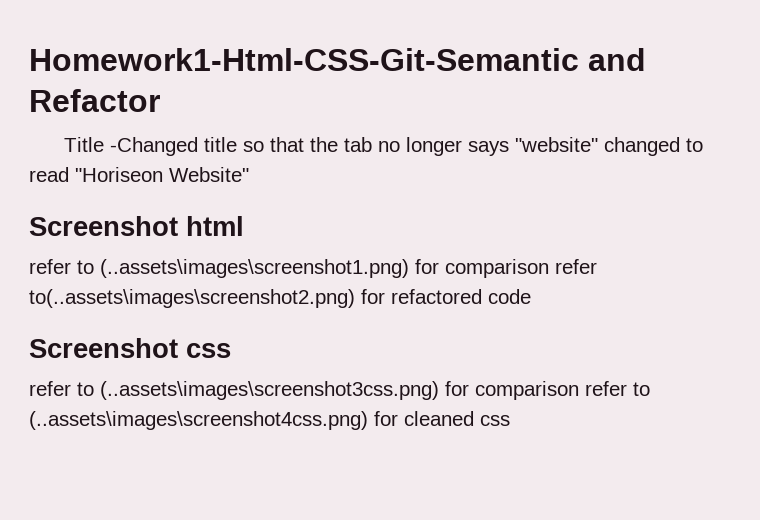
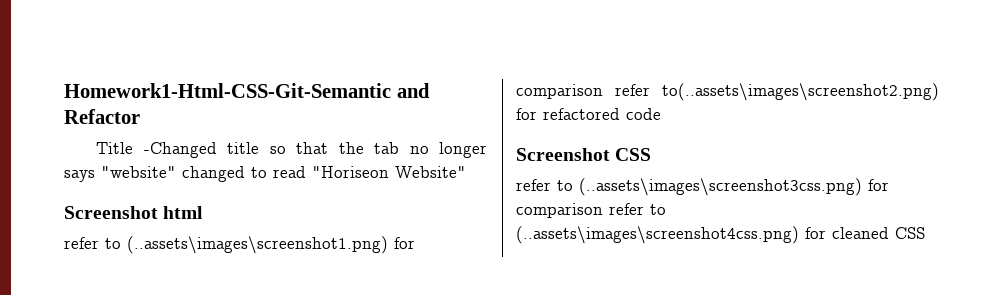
[186,343,231,358] css -> [615,148,652,161] CSS
[480,415,510,426] css -> [895,227,925,239] CSS

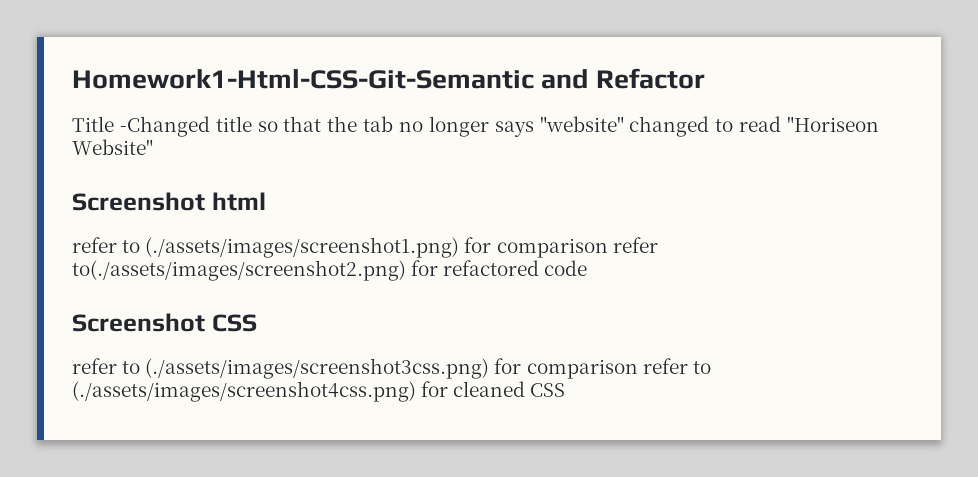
[127,236,415,254] [516,83,939,101] (..assets\images\screenshot1.png) for comparison refer to(..assets\images\screenshot2.png) -> [145,237,658,258] [72,260,406,281] (./assets/images/screenshot1.png) for comparison refer to(./assets/images/screenshot2.png)
[579,178,862,196] (..assets\images\screenshot3css.png) -> [145,358,490,379] (./assets/images/screenshot3css.png)
[516,226,799,244] (..assets\images\screenshot4css.png) -> [72,381,416,402] (./assets/images/screenshot4css.png)

